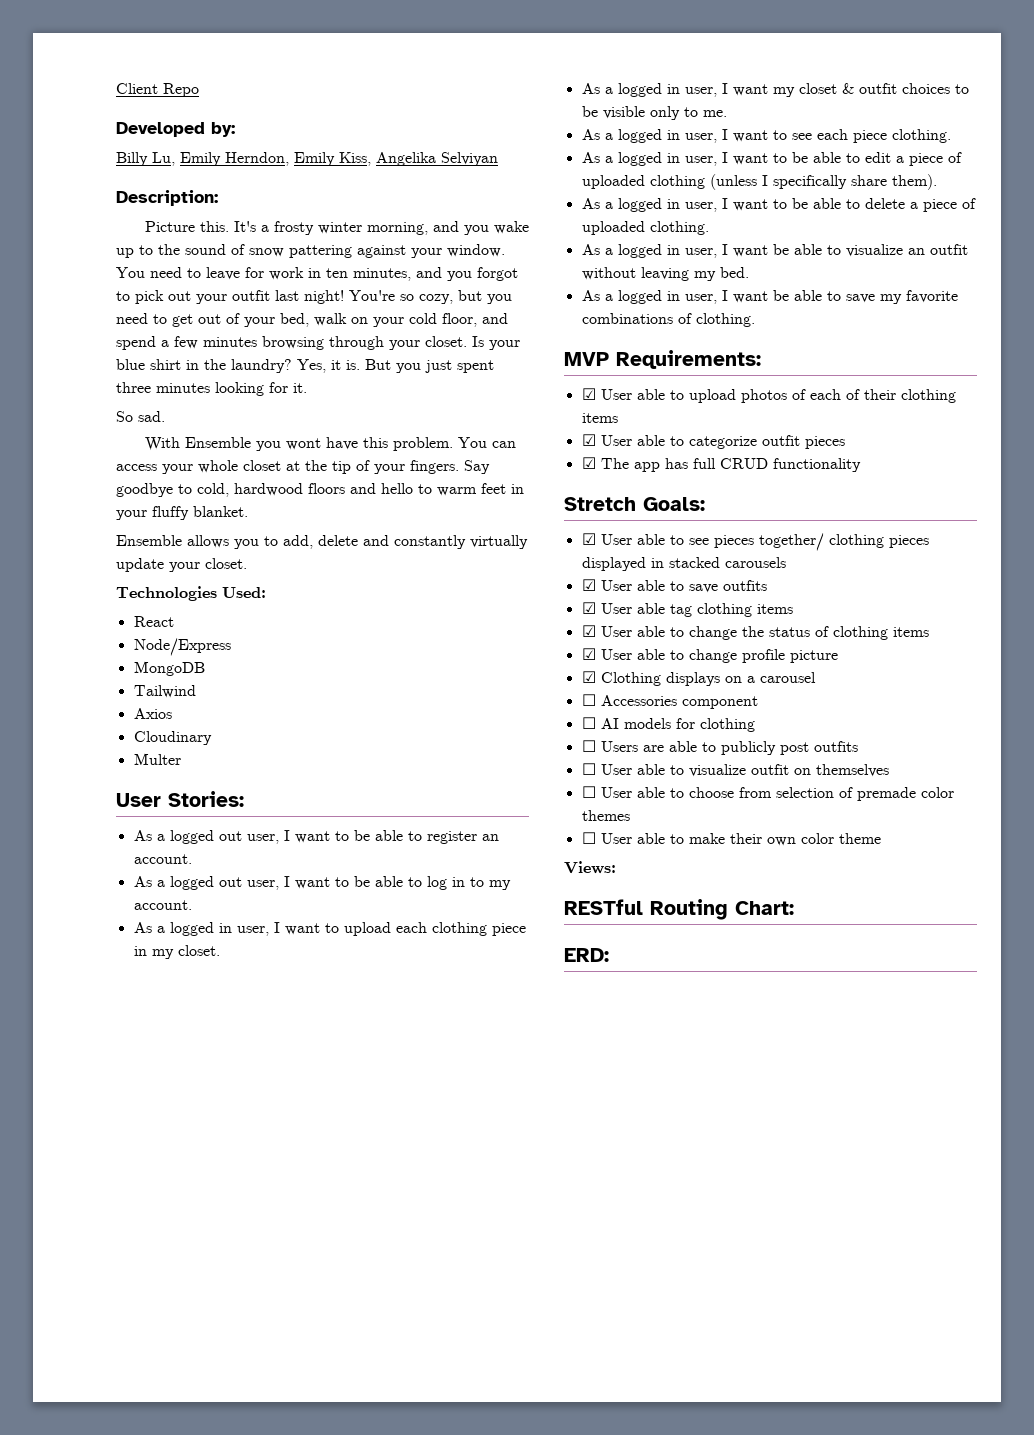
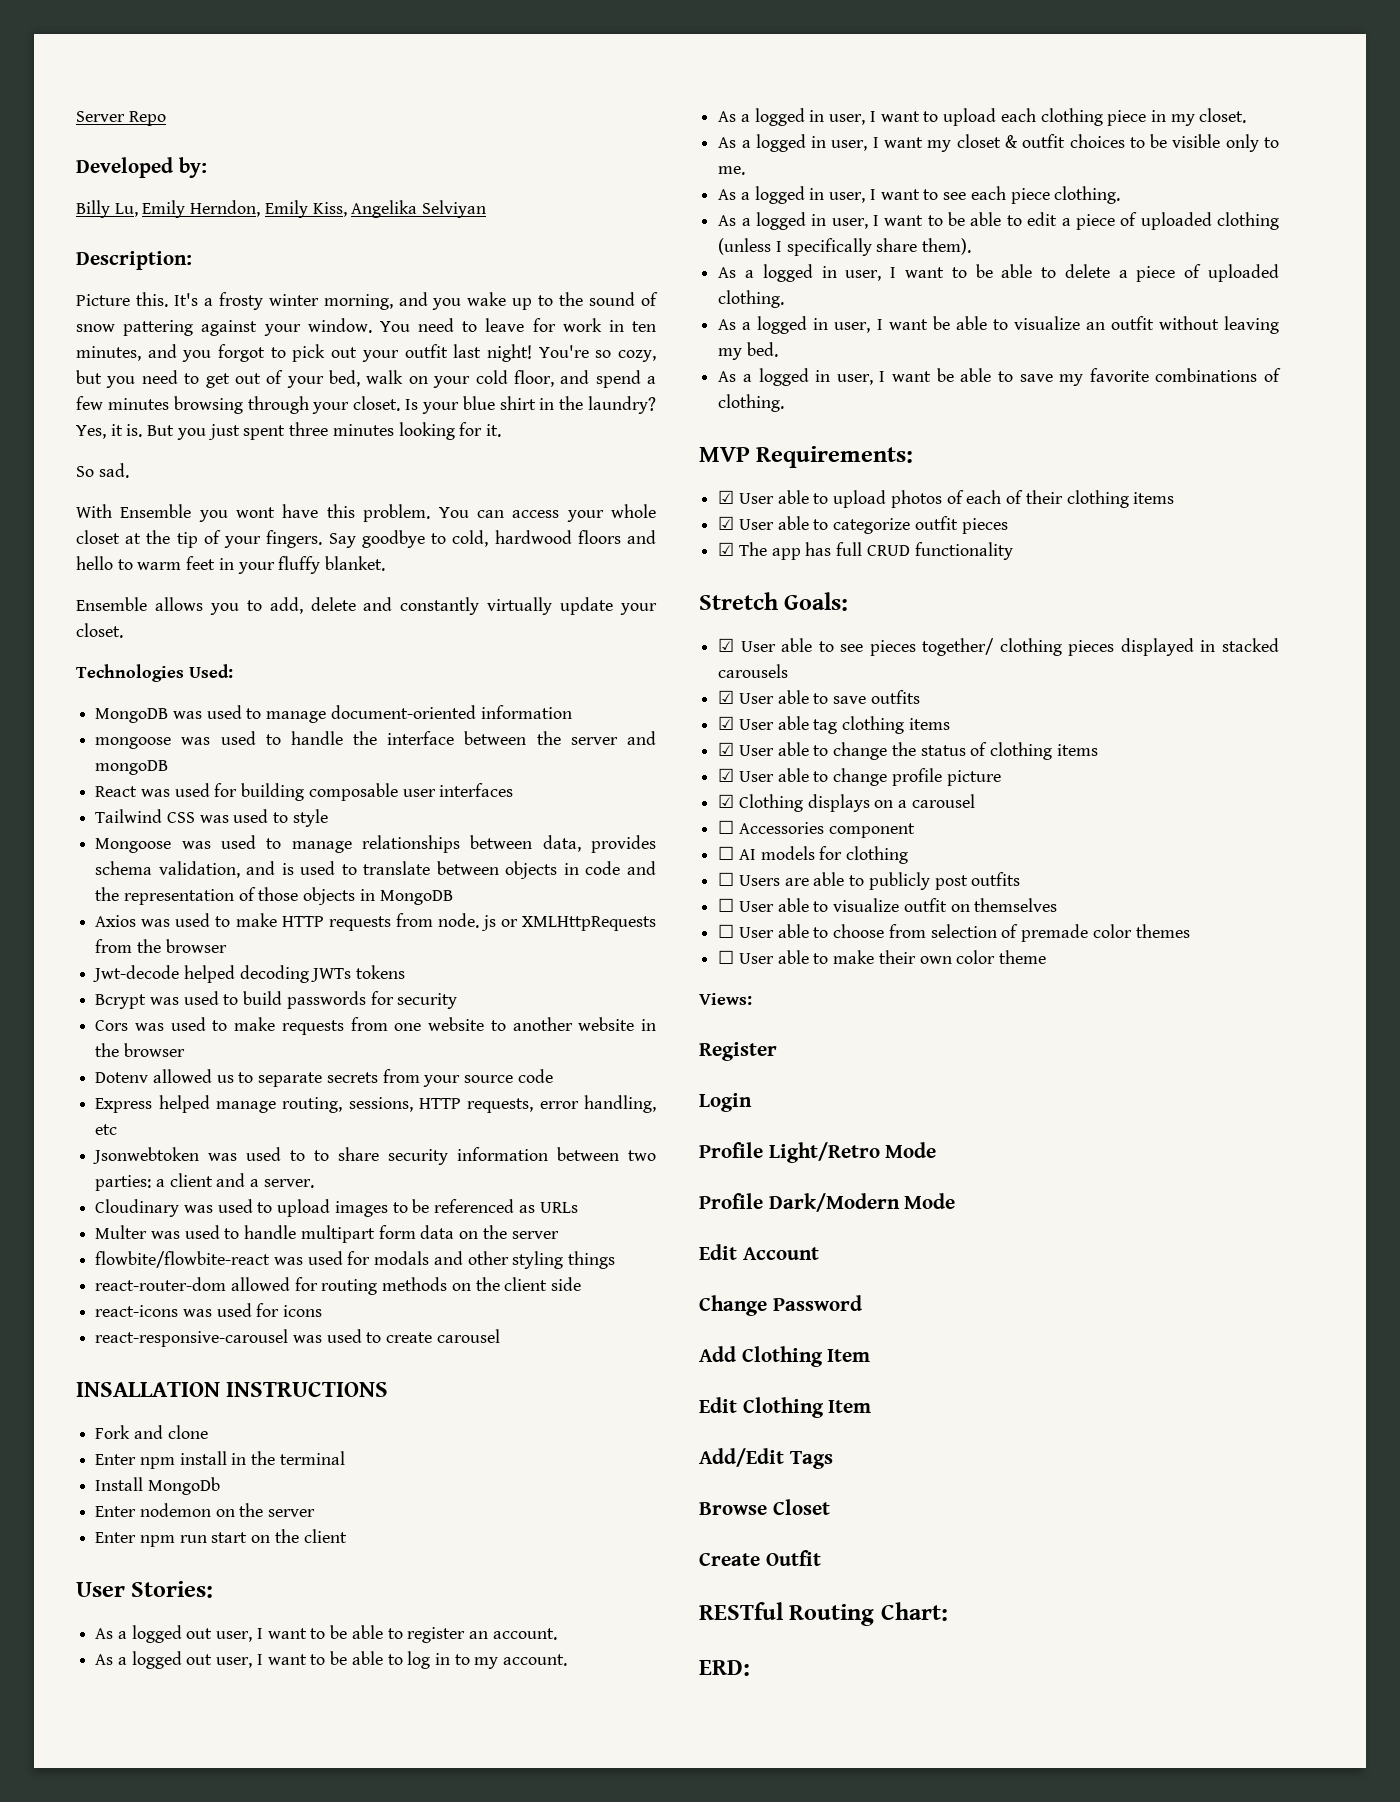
[116,83,158,94] Client -> [76,111,125,122] Server
[133,616,174,627] [133,638,231,656] [133,661,205,676] [133,685,196,698] [133,708,172,719] [133,731,212,745] [133,753,181,765] React // Node/Express // MongoDB // Tailwind // Axios // Cloudinary // Multer -> [95,705,572,723] [95,731,656,749] [95,760,169,775] [95,783,514,801] [95,809,328,827] [95,835,656,853] [95,861,656,879] [95,887,453,905] [95,913,656,931] [95,939,227,953] [93,965,406,983] [95,991,458,1009] [95,1017,656,1035] [95,1043,185,1057] [95,1069,553,1087] [95,1095,656,1113] [95,1124,118,1135] [93,1147,656,1165] [95,1173,314,1191] [95,1199,578,1217] [95,1225,559,1243] [95,1251,616,1269] [95,1277,582,1295] [95,1303,323,1317] [95,1329,500,1347] [76,1382,389,1397] [95,1425,208,1439] [95,1451,345,1469] [95,1477,220,1495] [95,1503,316,1517] [95,1529,347,1547] MongoDB was used to manage document-oriented information // mongoose was used to handle the interface between the server and mongoDB // React was used for building composable user interfaces // Tailwind CSS was used to style // Mongoose was used to manage relationships between data, provides schema validation, and is used to translate between objects in code and the representation of those objects in MongoDB // Axios was used to make HTTP requests from node. js or XMLHttpRequests from the browser // Jwt-decode helped decoding JWTs tokens // Bcrypt was used to build passwords for security // Cors was used to make requests from one website to another website in the browser // Dotenv allowed us to separate secrets from your source code // Express helped manage routing, sessions, HTTP requests, error handling, etc // Jsonwebtoken was used to to share security information between two parties: a client and a server. // Cloudinary was used to upload images to be referenced as URLs // Multer was used to handle multipart form data on the server // flowbite/flowbite-react was used for modals and other styling things // react-router-dom allowed for routing methods on the client side // react-icons was used for icons // react-responsive-carousel was used to create carousel // INSALLATION INSTRUCTIONS // Fork and clone // Enter npm install in the terminal // Install MongoDb // Enter nodemon on the server // Enter npm run start on the client
(616, 867) none -> [699,1042,777,1061] [699,1093,752,1112] [699,1142,937,1163] [699,1193,956,1212] [699,1244,819,1260] [699,1295,862,1316] [699,1346,871,1367] [699,1397,872,1418] [699,1448,833,1469] [699,1499,830,1515] [699,1550,821,1566] // Register // Login // Profile Light/Retro Mode // Profile Dark/Modern Mode // Edit Account // Change Password // Add Clothing Item // Edit Clothing Item // Add/Edit Tags // Browse Closet // Create Outfit

